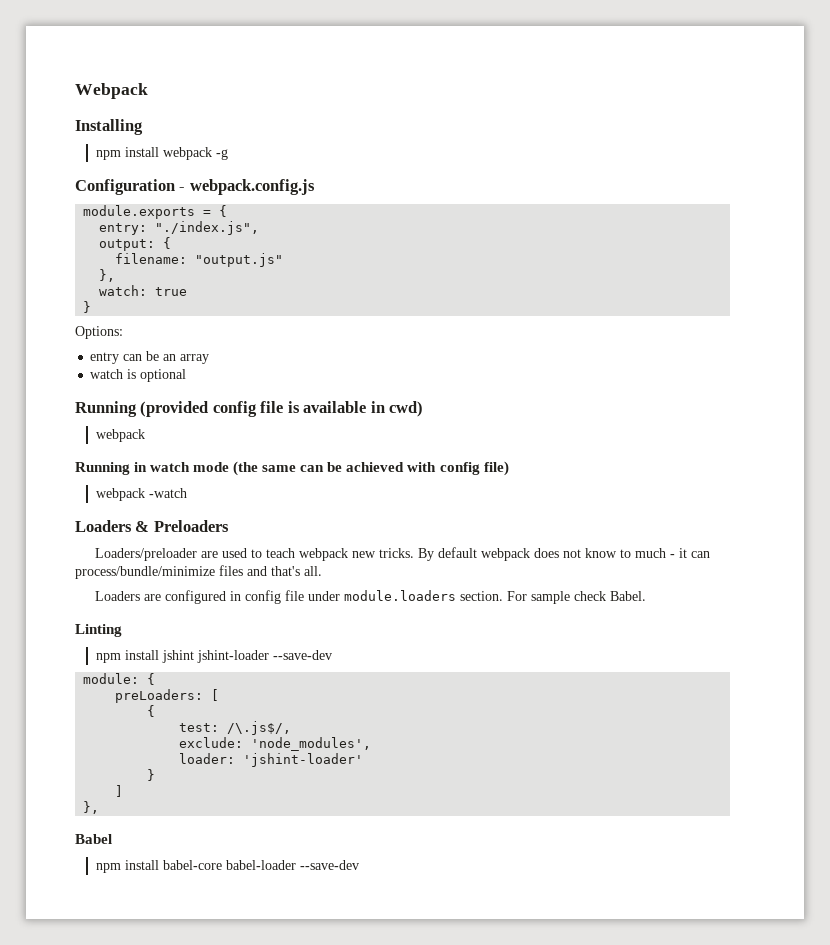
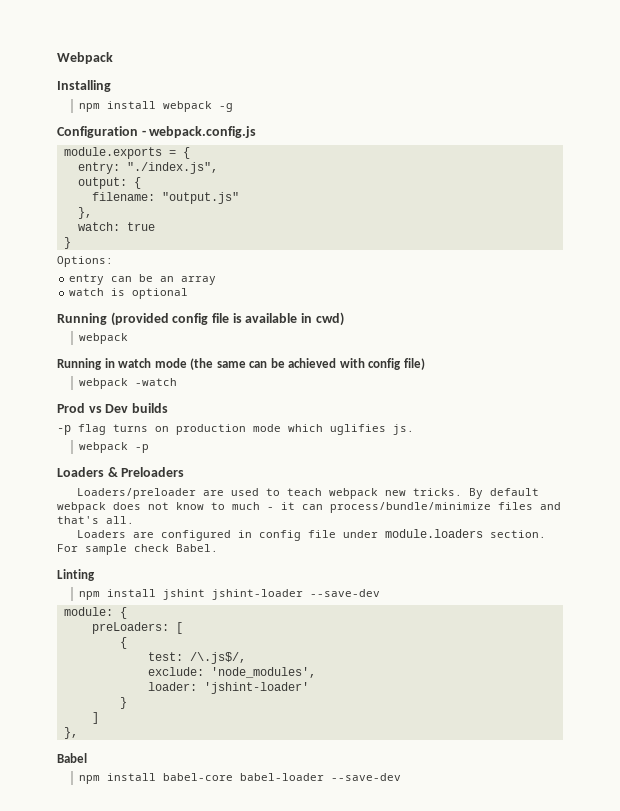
(187, 493) none -> [57,403,168,413] [57,424,414,435] [78,442,149,453] // Prod vs Dev builds // -p flag turns on production mode which uglifies js. // webpack -p

